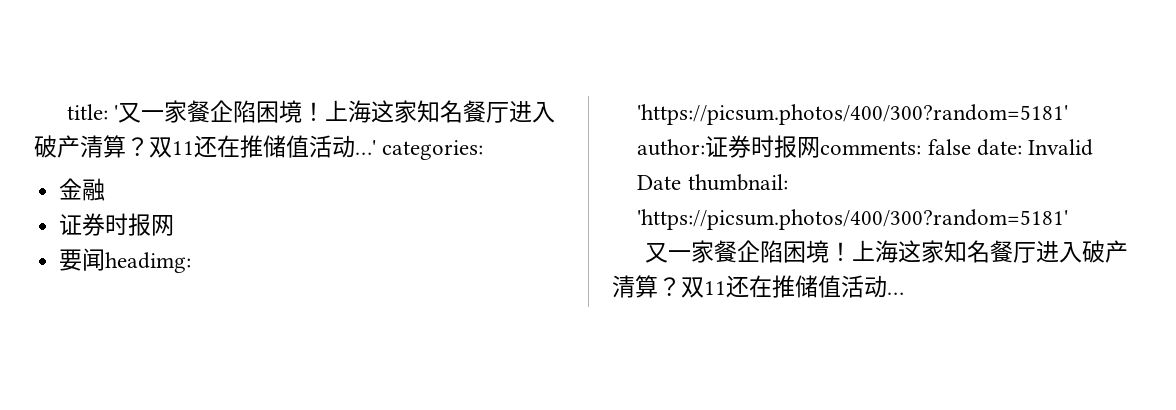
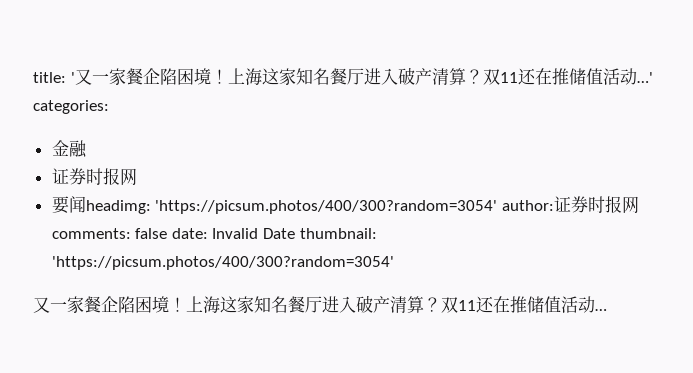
[637,104,1069,125] 'https://picsum.photos/400/300?random=5181' -> [155,200,498,214] 'https://picsum.photos/400/300?random=3054'
[637,209,1069,230] 'https://picsum.photos/400/300?random=5181' -> [51,256,394,270] 'https://picsum.photos/400/300?random=3054'

